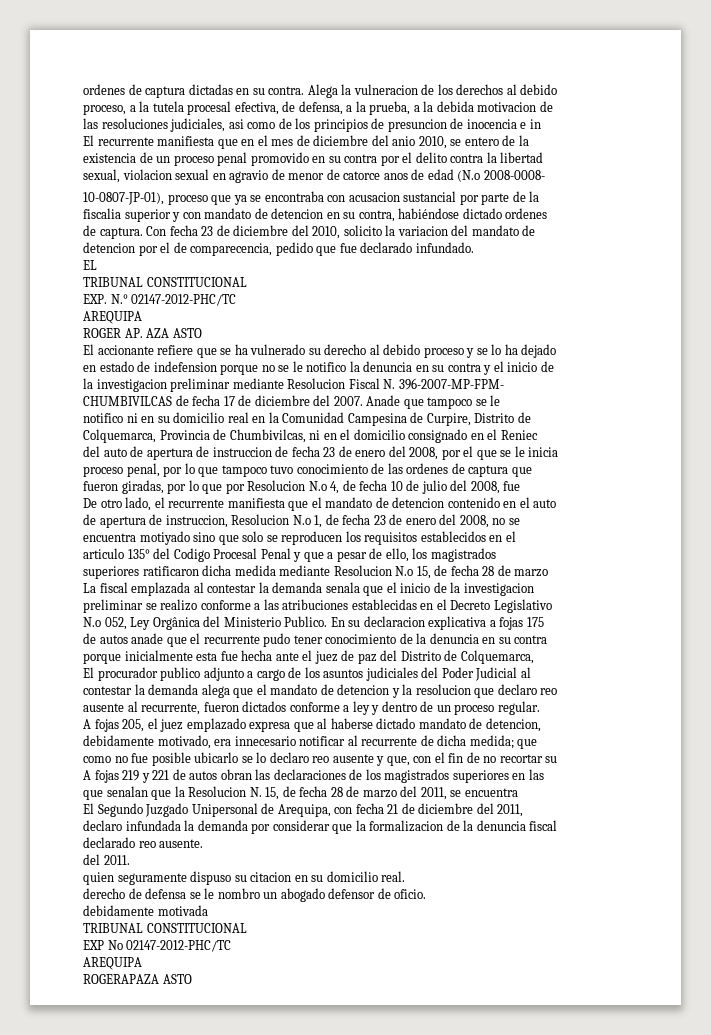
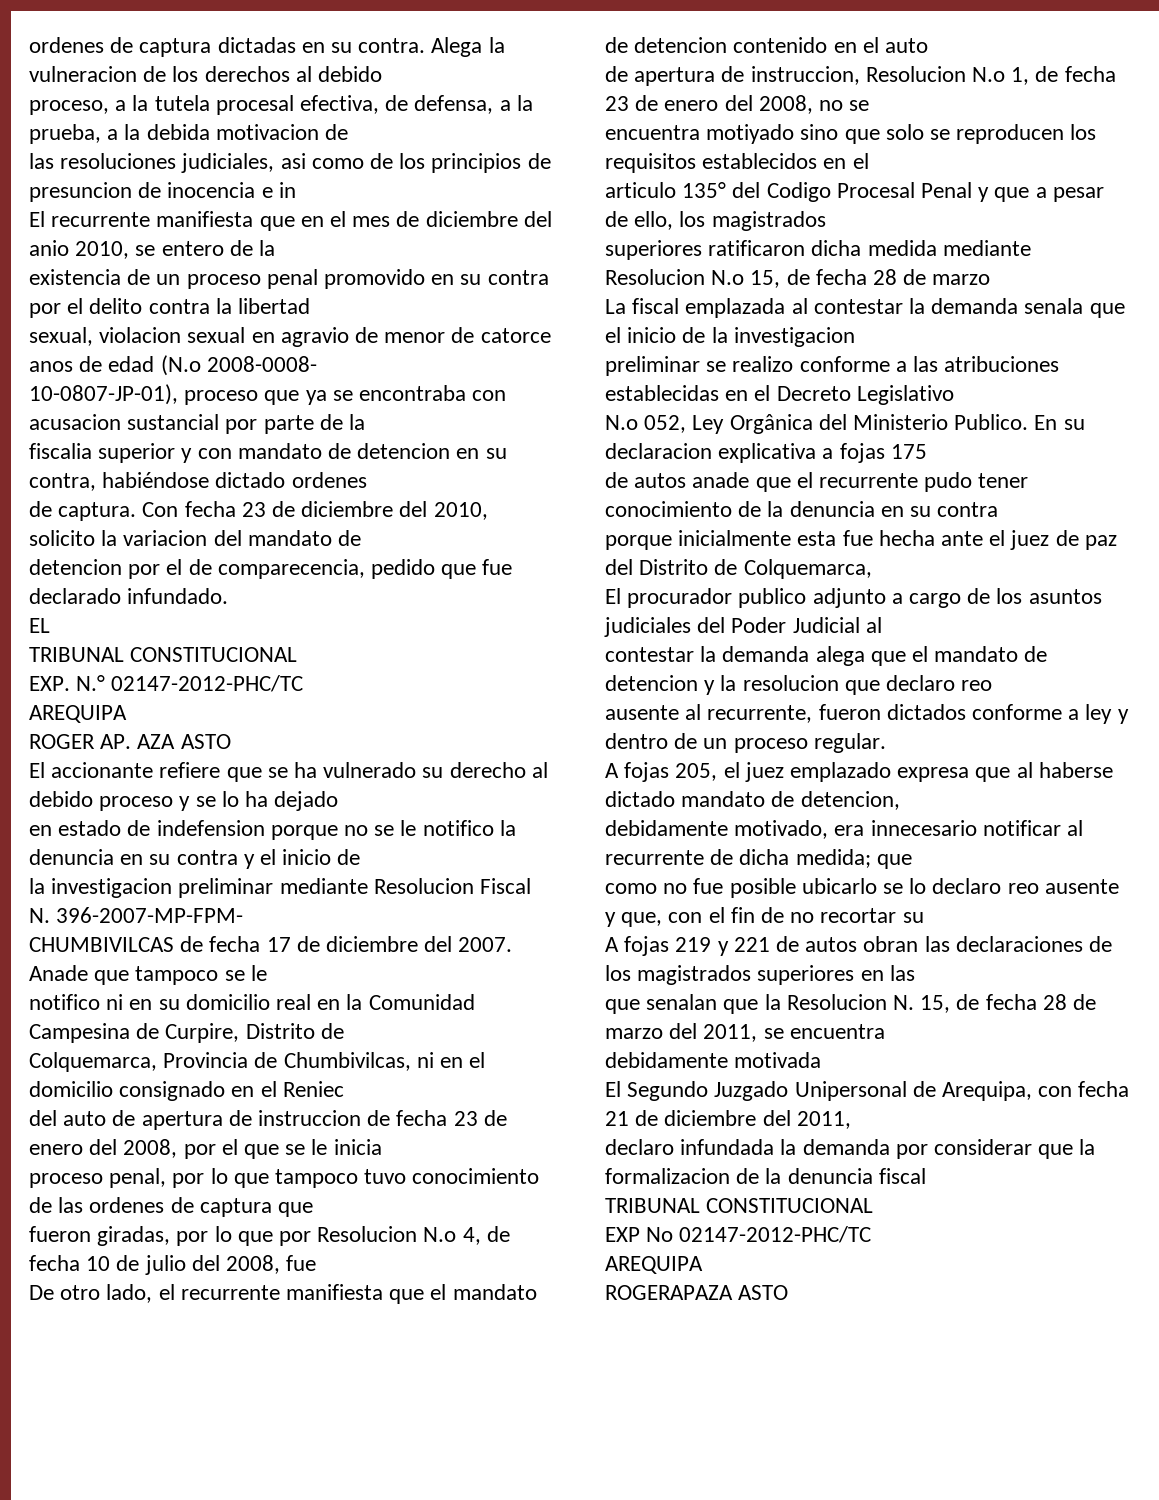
(518, 792) none -> [605,1052,822,1068] // debidamente motivada
[83,837,204,848] [83,854,130,865] [83,871,406,885] [83,888,427,902] [83,905,208,916] // declarado reo ausente. // del 2011. // quien seguramente dispuso su citacion en su domicilio real. // derecho de defensa se le nombro un abogado defensor de oficio. // debidamente motivada -> (926, 1176) none

